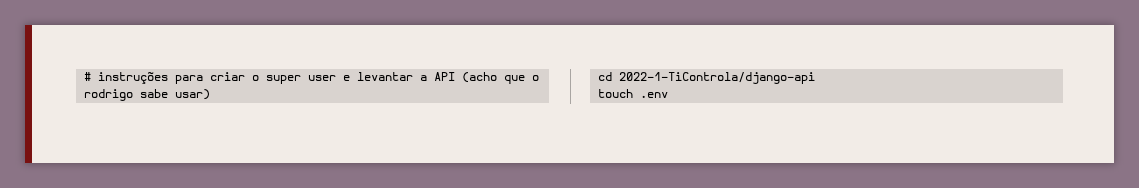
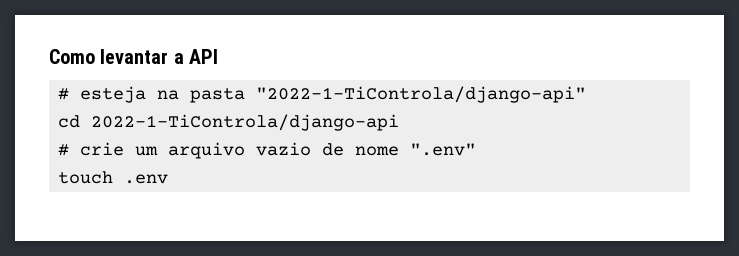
[84,72,540,84] [84,89,211,101] [598,72,816,84] # instruções para criar o super user e levantar a API (acho que o rodrigo sabe usar) // cd 2022-1-TiControla/django-api -> [49,49,219,64] [58,86,586,103] [58,114,399,131] [58,142,476,159] Como levantar a API // # esteja na pasta "2022-1-TiControla/django-api" // cd 2022-1-TiControla/django-api // # crie um arquivo vazio de nome ".env"

